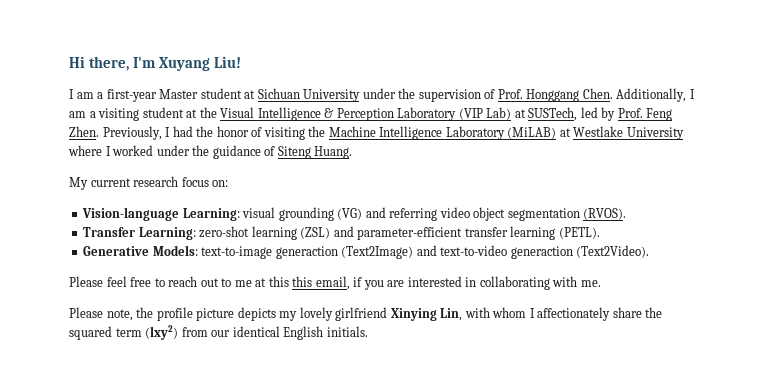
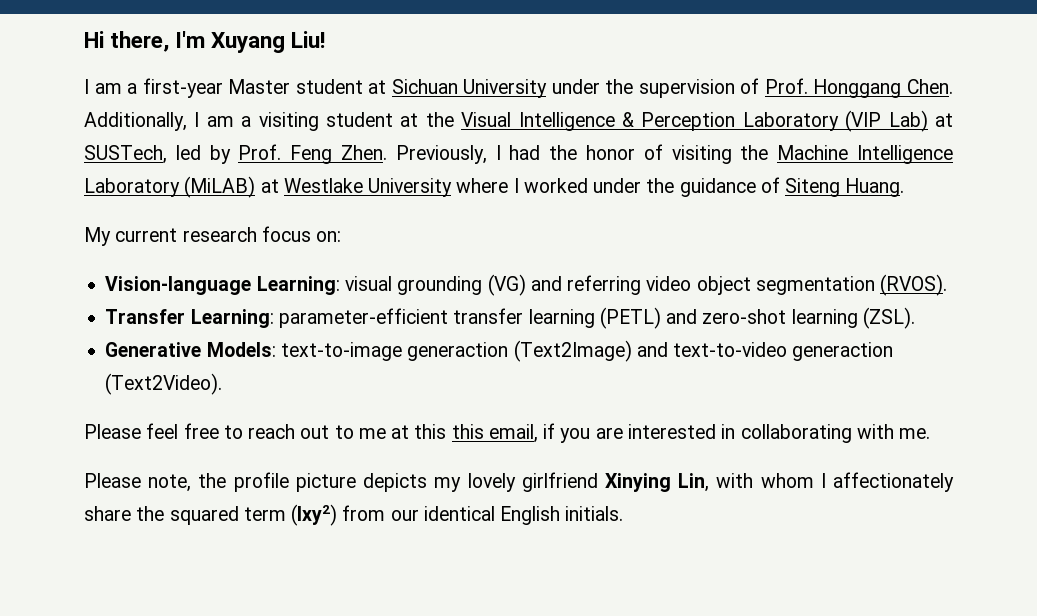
[199,226,600,240] zero-shot learning (ZSL) and parameter-efficient transfer learning (PETL). -> [278,307,915,329] parameter-efficient transfer learning (PETL) and zero-shot learning (ZSL).

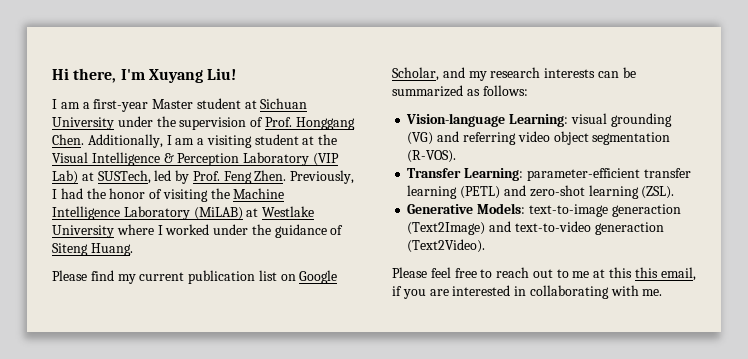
[84,226,342,246] My current research focus on: -> [52,270,338,284] [392,67,636,81] [392,85,528,97] Please find my current publication list on Google Scholar, and my research interests can be summarized as follows:
[880,274,948,296] (RVOS). -> [407,150,457,163] (R-VOS).
[84,472,954,492] [84,504,624,526] // Please note, the profile picture depicts my lovely girlfriend Xinying Lin, with whom I affectionately share the squared term (lxy2) from our identical English initials. -> (663, 292) none

